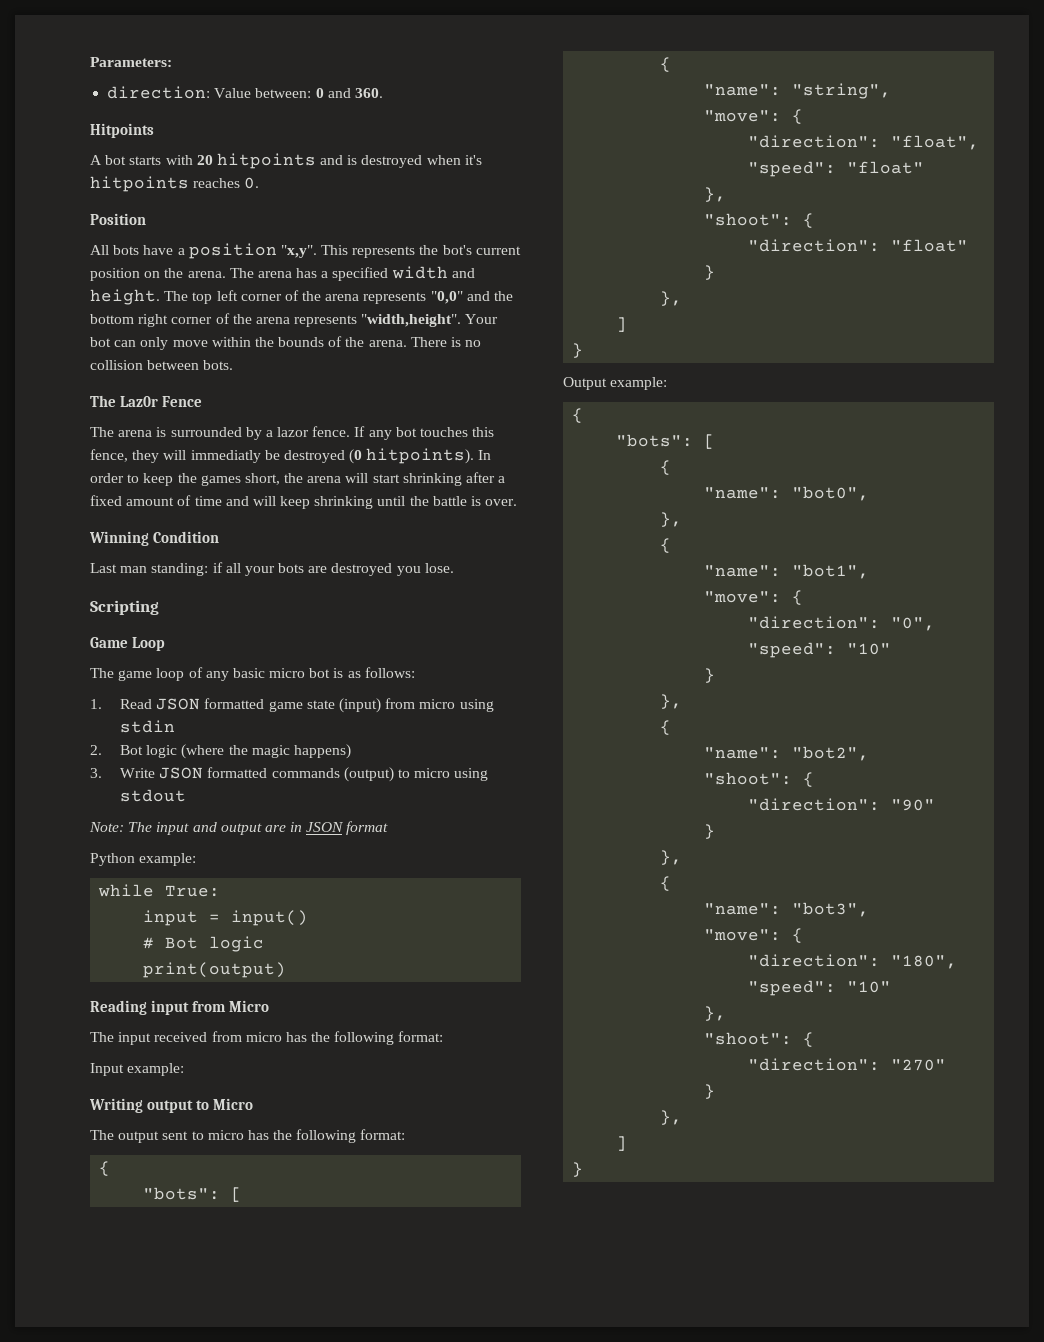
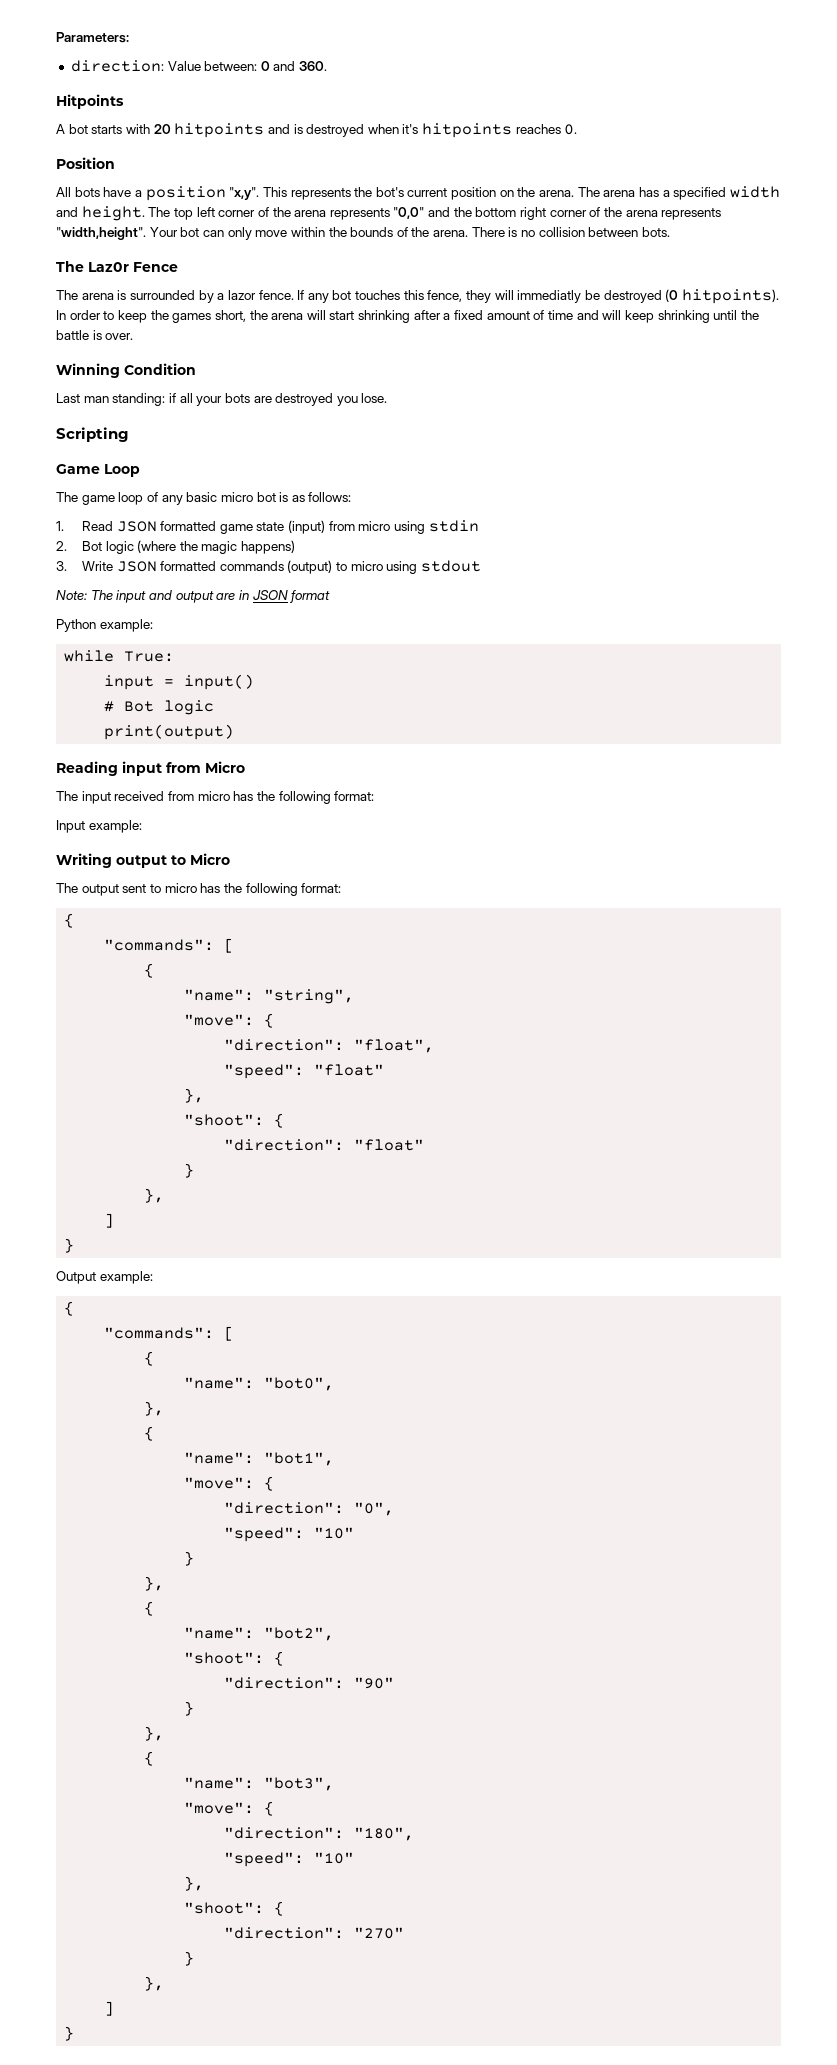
[143,1187,221,1200] "bots": -> [104,939,215,951] "commands":
[616,434,694,447] "bots": -> [104,1327,215,1339] "commands":

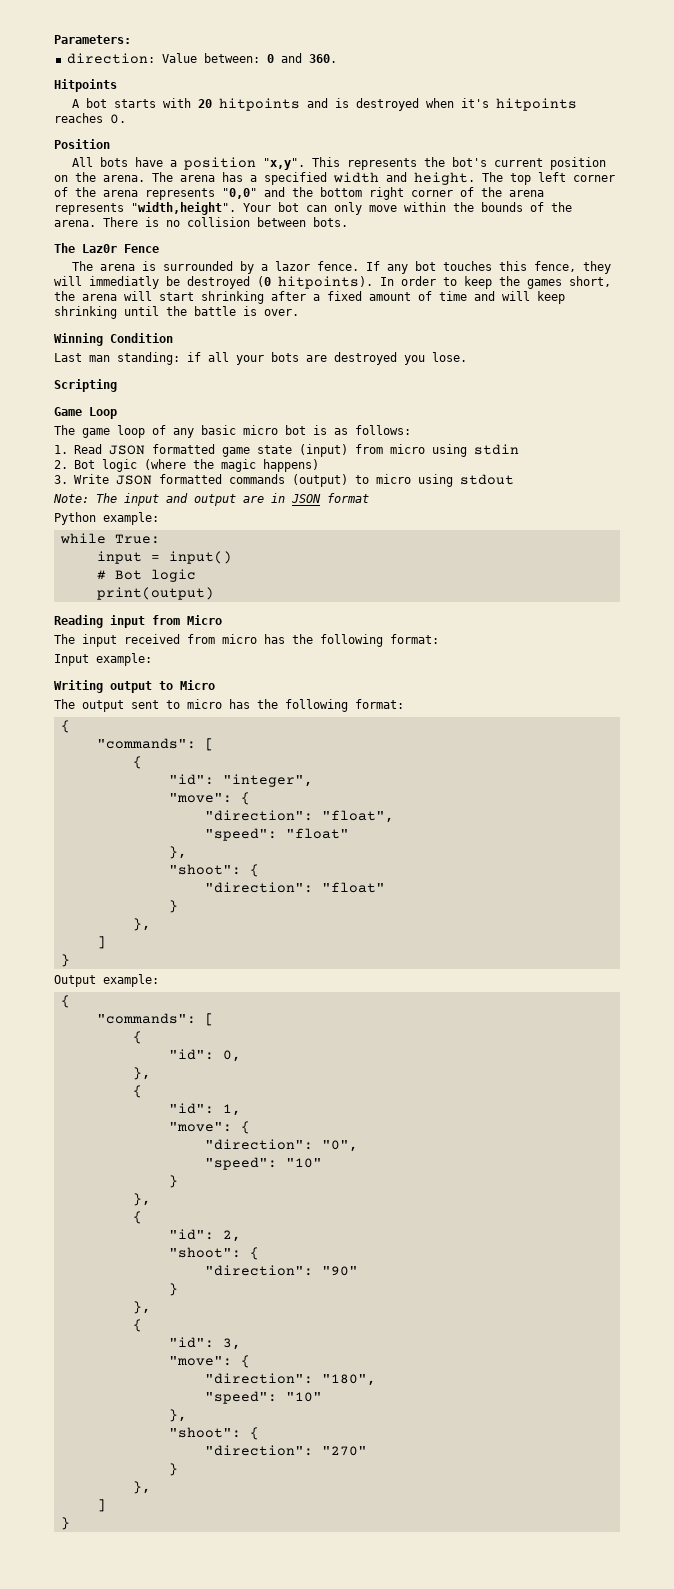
[184,989,355,1004] "name": "string", -> [168,774,313,787] "id": "integer",
[184,1377,335,1391] [144,1401,165,1416] [144,1426,155,1441] [184,1452,335,1466] "name": "bot0", // }, // { // "name": "bot1", -> [168,1049,241,1062] [132,1067,151,1080] [132,1085,142,1098] [168,1103,241,1116] "id": 0, // }, // { // "id": 1,
[184,1627,335,1641] "name": "bot2", -> [168,1229,241,1242] "id": 2,
[184,1777,335,1791] "name": "bot3", -> [168,1337,241,1350] "id": 3,

